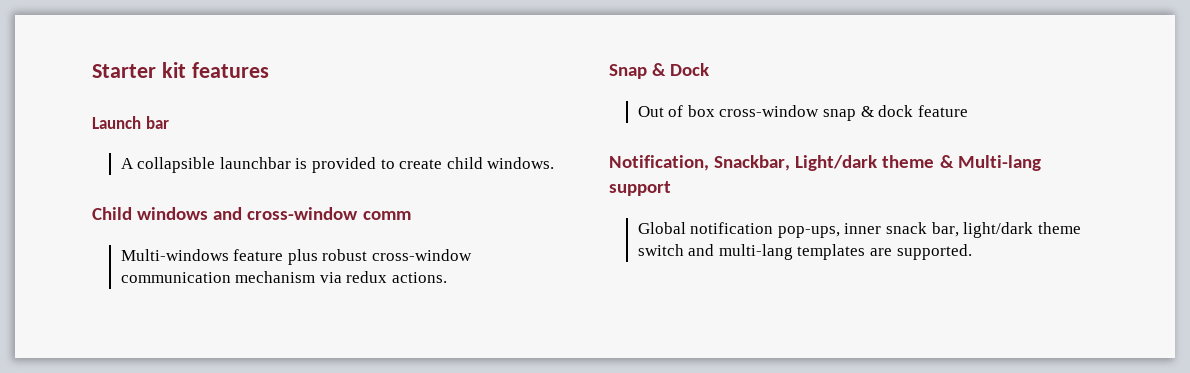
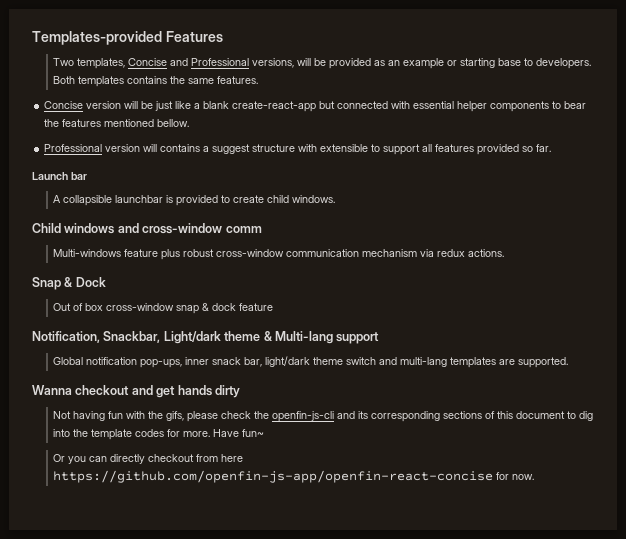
[92,62,269,78] Starter kit features -> [32,31,223,45] [53,58,592,69] [53,76,259,87] [44,101,587,112] [44,119,190,127] [44,144,552,155] Templates-provided Features // Two templates, Concise and Professional versions, will be provided as an example or starting base to developers. Both templates contains the same features. // Concise version will be just like a blank create-react-app but connected with essential helper components to bear the features mentioned bellow. // Professional version will contains a suggest structure with extensible to support all features provided so far.
(972, 252) none -> [32,385,240,398] [53,411,594,422] [53,429,265,440] [53,454,244,464] [53,470,535,483] // Wanna checkout and get hands dirty // Not having fun with the gifs, please check the openfin-js-cli and its corresponding sections of this document to dig into the template codes for more. Have fun~ // Or you can directly checkout from here https://github.com/openfin-js-app/openfin-react-concise for now.

